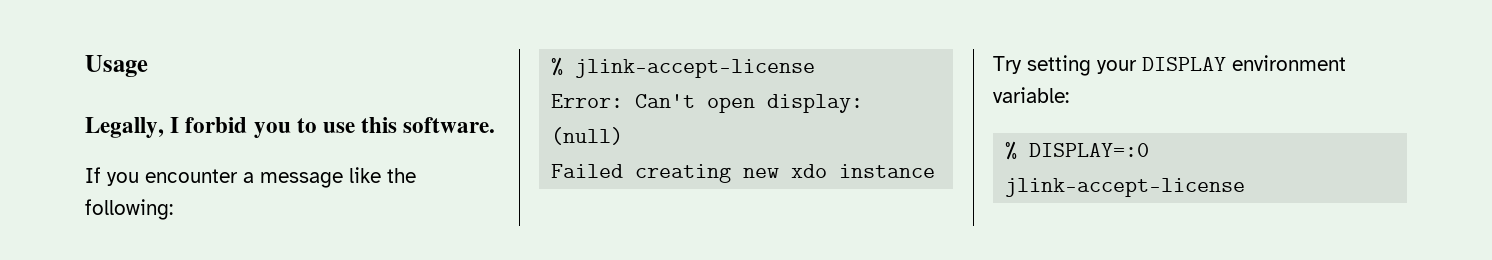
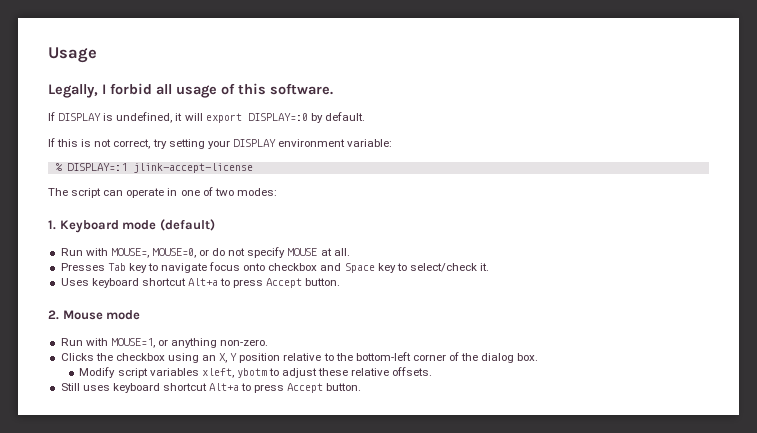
[253,118,356,138] you to use -> [156,83,235,98] all usage of
[107,167,416,188] [85,199,173,220] [551,57,816,78] [551,94,864,113] [551,127,624,145] [551,164,936,183] [993,56,1022,74] you encounter a message like the following: // % jlink-accept-license // Error: Can't open display: (null) // Failed creating new xdo instance // Try -> [58,112,365,123] [48,138,167,149] DISPLAY is undefined, it will export DISPLAY=:0 by default. // If this is not correct, try
[1029,143,1150,157] [1005,178,1246,197] DISPLAY=:0 jlink-accept-license -> [66,163,253,173] [48,187,277,198] [48,219,215,233] [60,247,350,258] [60,262,490,273] [60,278,341,288] [48,310,141,320] [60,338,269,348] [60,352,539,363] [79,367,433,378] [60,383,362,393] DISPLAY=:1 jlink-accept-license // The script can operate in one of two modes: // 1. Keyboard mode (default) // Run with MOUSE=, MOUSE=0, or do not specify MOUSE at all. // Presses Tab key to navigate focus onto checkbox and Space key to select/check it. // Uses keyboard shortcut Alt+a to press Accept button. // 2. Mouse mode // Run with MOUSE=1, or anything non-zero. // Clicks the checkbox using an X, Y position relative to the bottom-left corner of the dialog box. // Modify script variables xleft, ybotm to adjust these relative offsets. // Still uses keyboard shortcut Alt+a to press Accept button.

